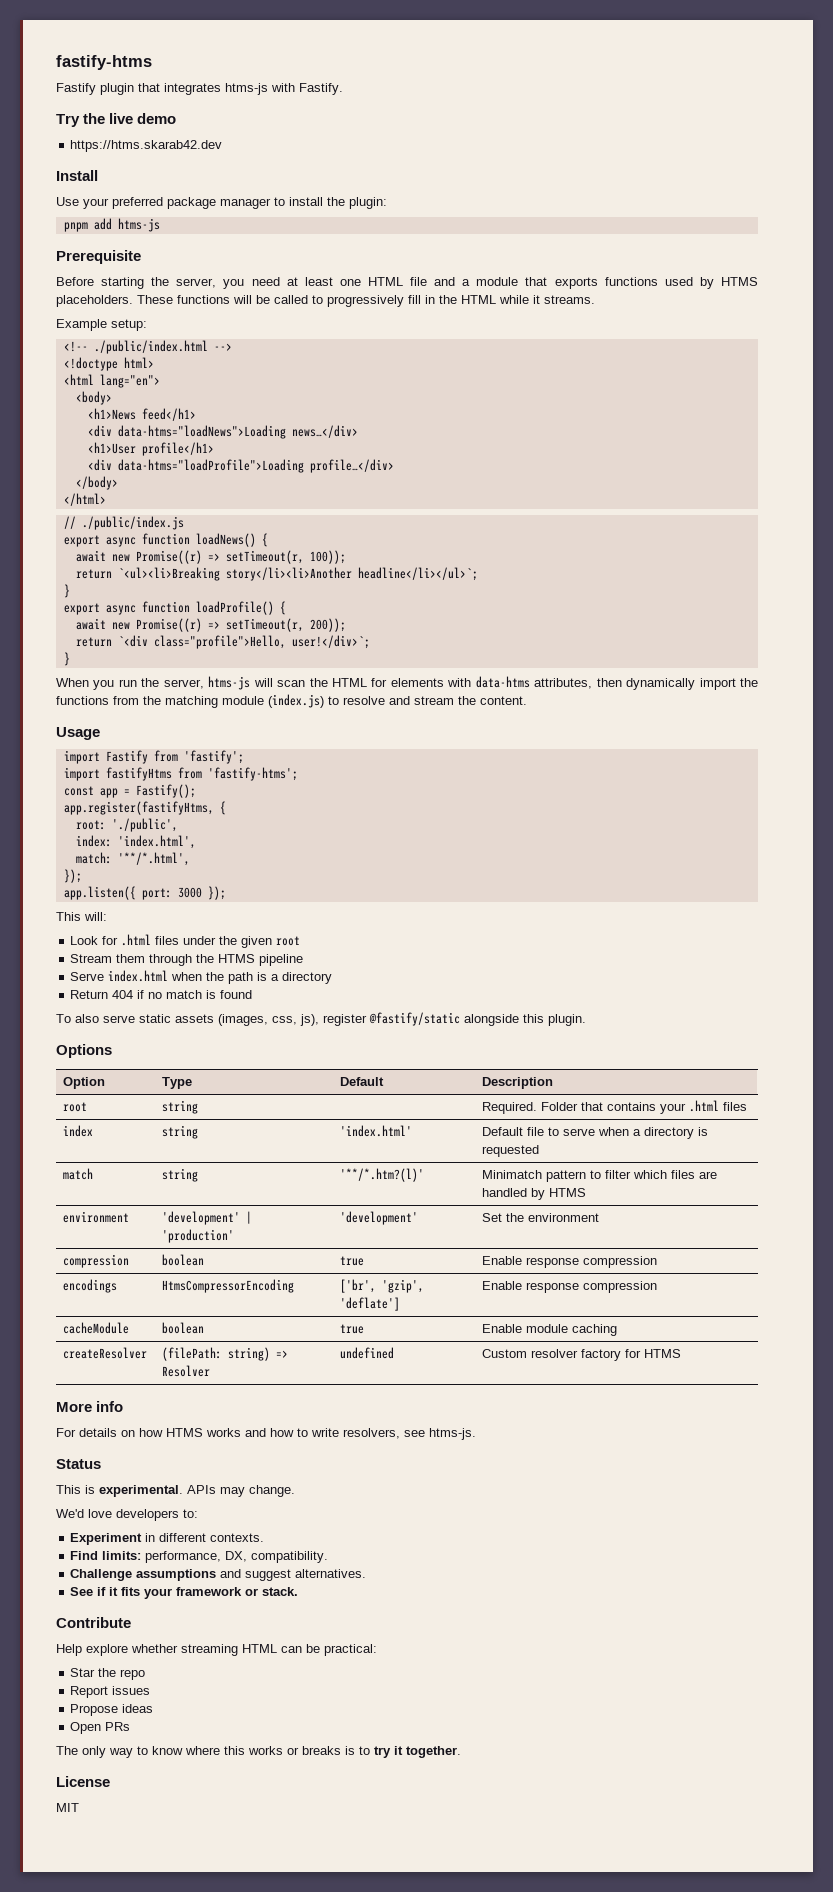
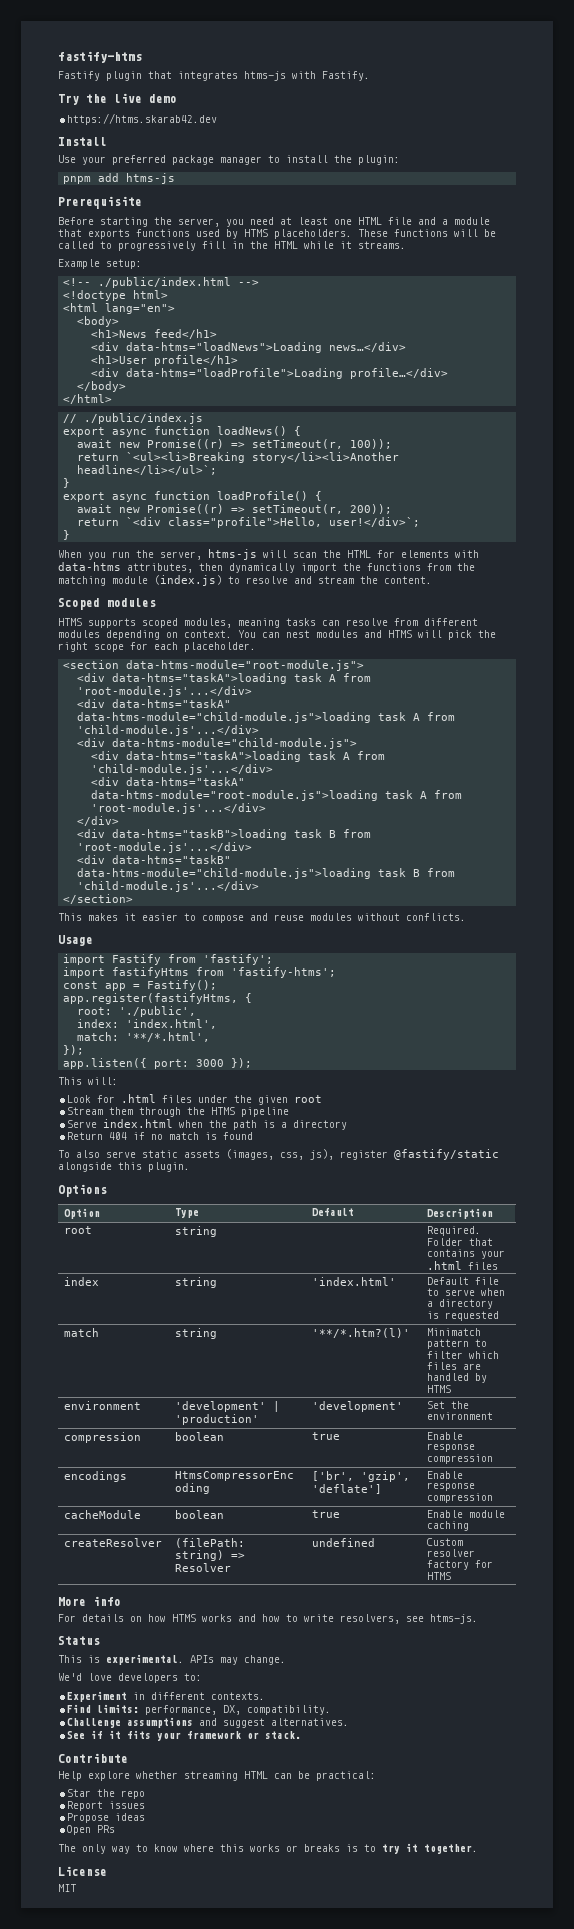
(527, 700) none -> [58,598,156,610] [58,618,478,628] [58,630,496,640] [58,642,256,652] [63,660,365,671] [77,673,372,684] [77,686,253,697] [77,699,232,708] [77,712,456,723] [77,725,260,736] [77,738,358,749] [91,751,386,762] [91,764,274,775] [91,777,246,786] [91,790,463,801] [91,803,267,814] [77,816,120,826] [77,829,372,840] [77,842,253,853] [77,855,232,864] [77,868,456,879] [77,881,260,892] [63,894,134,904] [58,913,466,923] // Scoped modules // HTMS supports scoped modules, meaning tasks can resolve from different modules depending on context. You can nest modules and HTMS will pick the right scope for each placeholder. // <section data-htms-module="root-module.js"> // <div data-htms="taskA">loading task A from 'root-module.js'...</div> // <div data-htms="taskA" data-htms-module="child-module.js">loading task A from 'child-module.js'...</div> // <div data-htms-module="child-module.js"> // <div data-htms="taskA">loading task A from 'child-module.js'...</div> // <div data-htms="taskA" data-htms-module="root-module.js">loading task A from 'root-module.js'...</div> // </div> // <div data-htms="taskB">loading task B from 'root-module.js'...</div> // <div data-htms="taskB" data-htms-module="child-module.js">loading task B from 'child-module.js'...</div> // </section> // This makes it easier to compose and reuse modules without conflicts.

